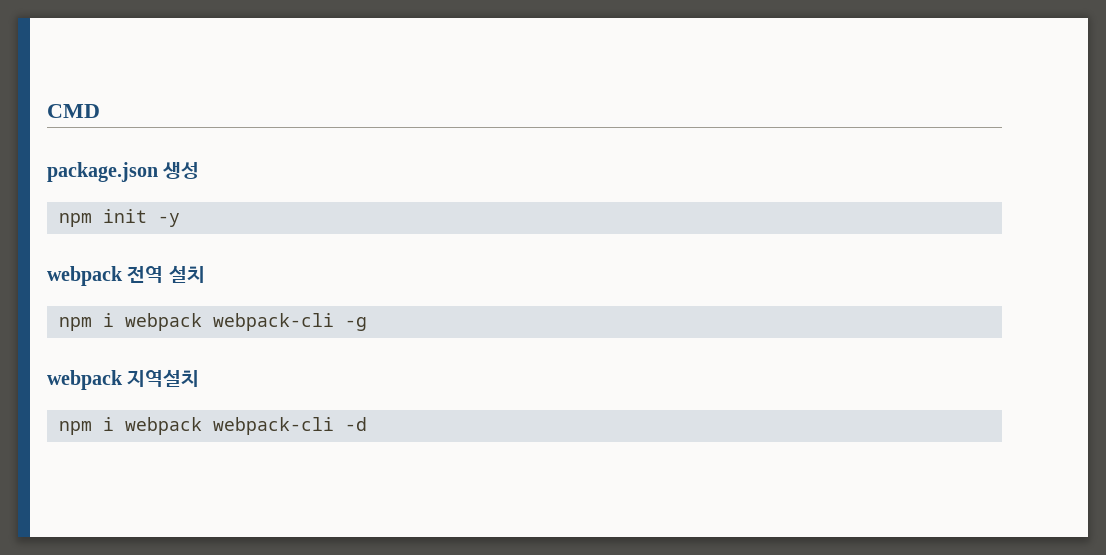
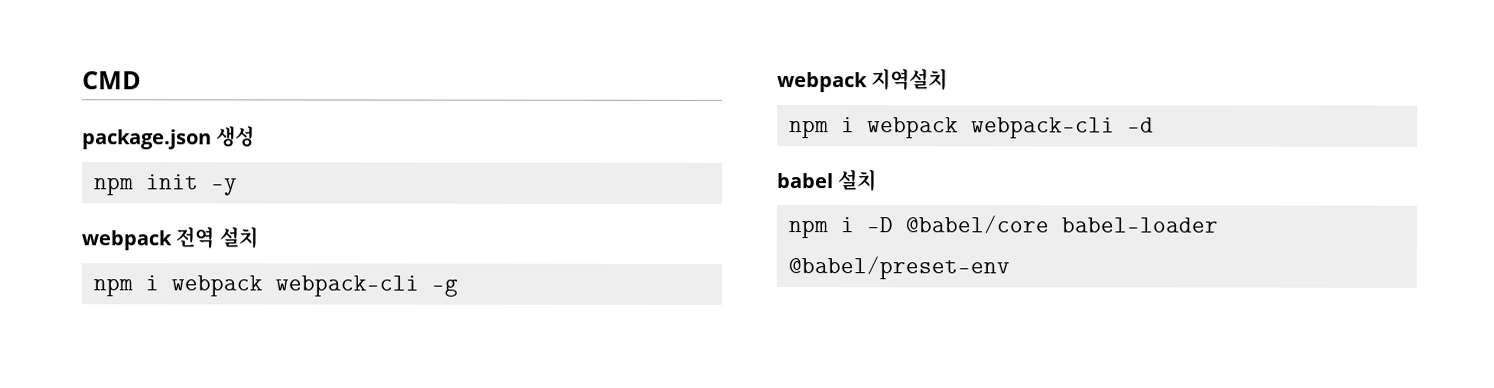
(367, 424) none -> [777,169,878,192] [788,215,1218,239] [788,256,1010,280] // babel 설치 // npm i -D @babel/core babel-loader @babel/preset-env

